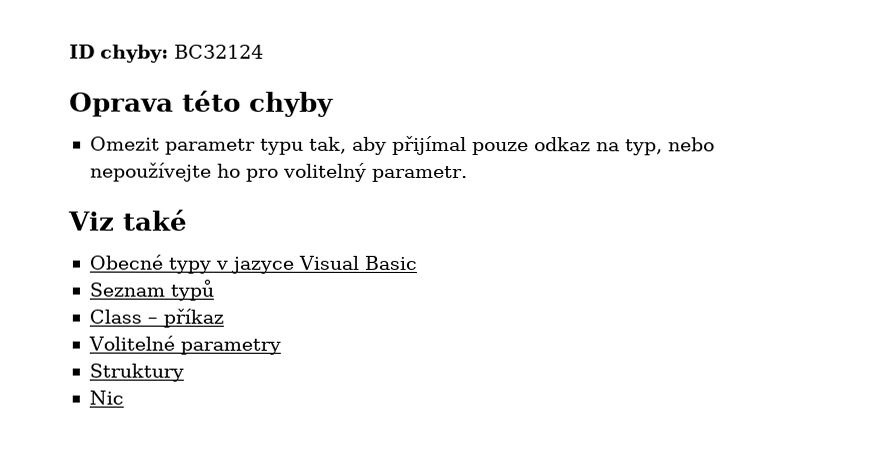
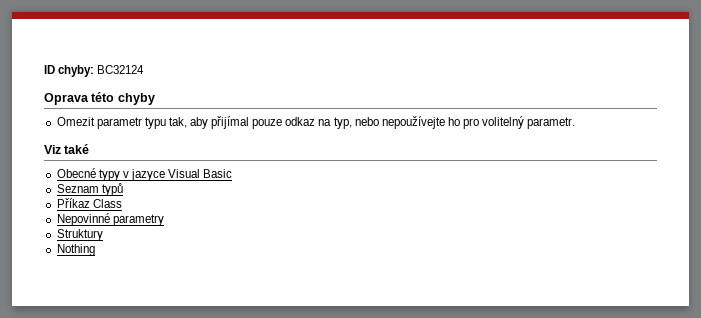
(214, 290) none -> [56,198,90,208] Příkaz
[146,308,224,328] [87,335,175,351] – příkaz // Volitelné -> [56,213,110,226] // Nepovinné
[88,390,124,405] Nic -> [56,244,95,256] Nothing

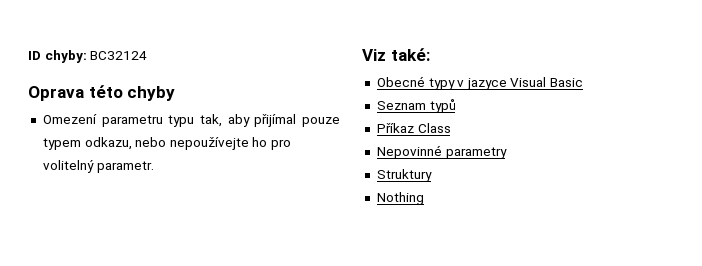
[56,117,142,129] Omezit parametr -> [42,114,163,127] Omezení parametru
[285,117,352,129] odkaz na typ, -> [42,137,132,150] typem odkazu,
[64,144,90,154] také -> [390,48,430,61] také:

